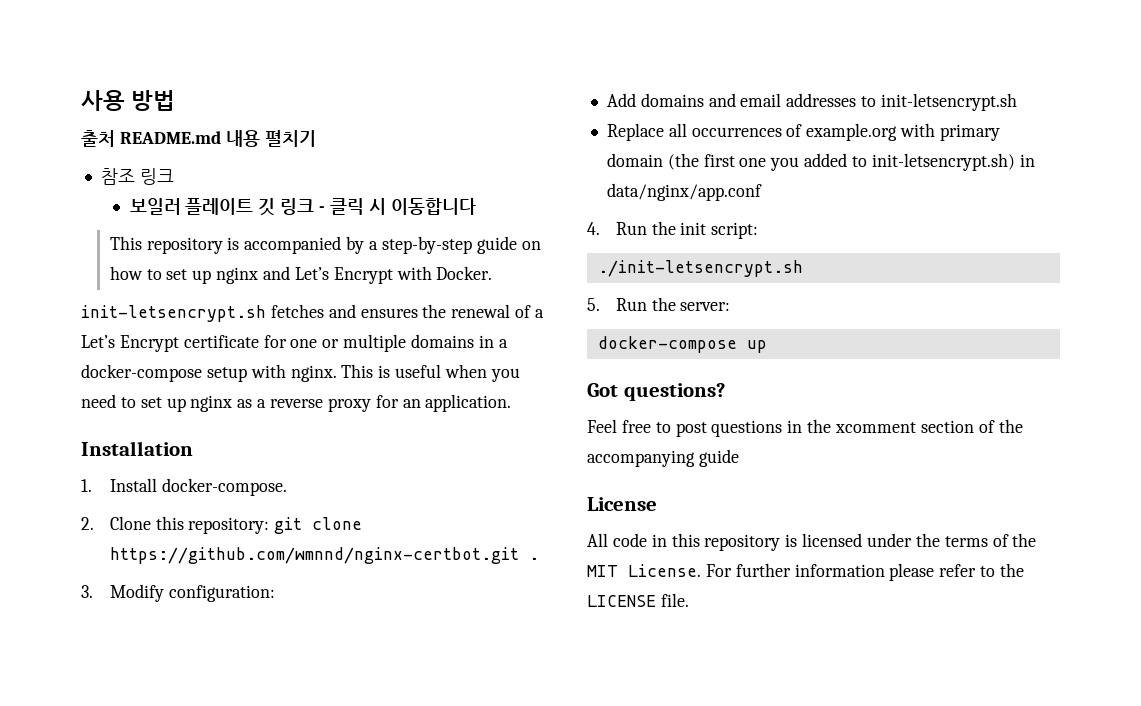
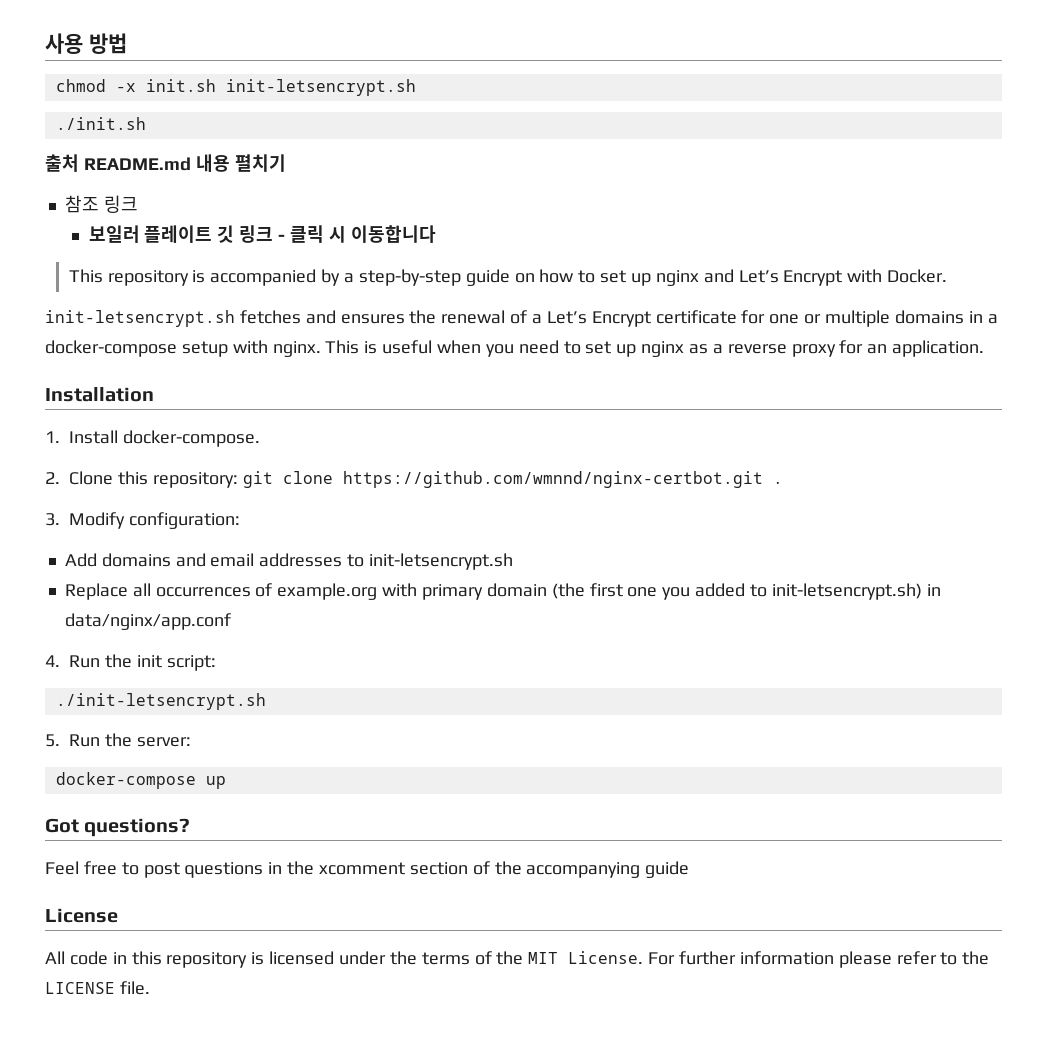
(176, 100) none -> [55,79,416,96] [55,117,146,130] // chmod -x init.sh init-letsencrypt.sh // ./init.sh

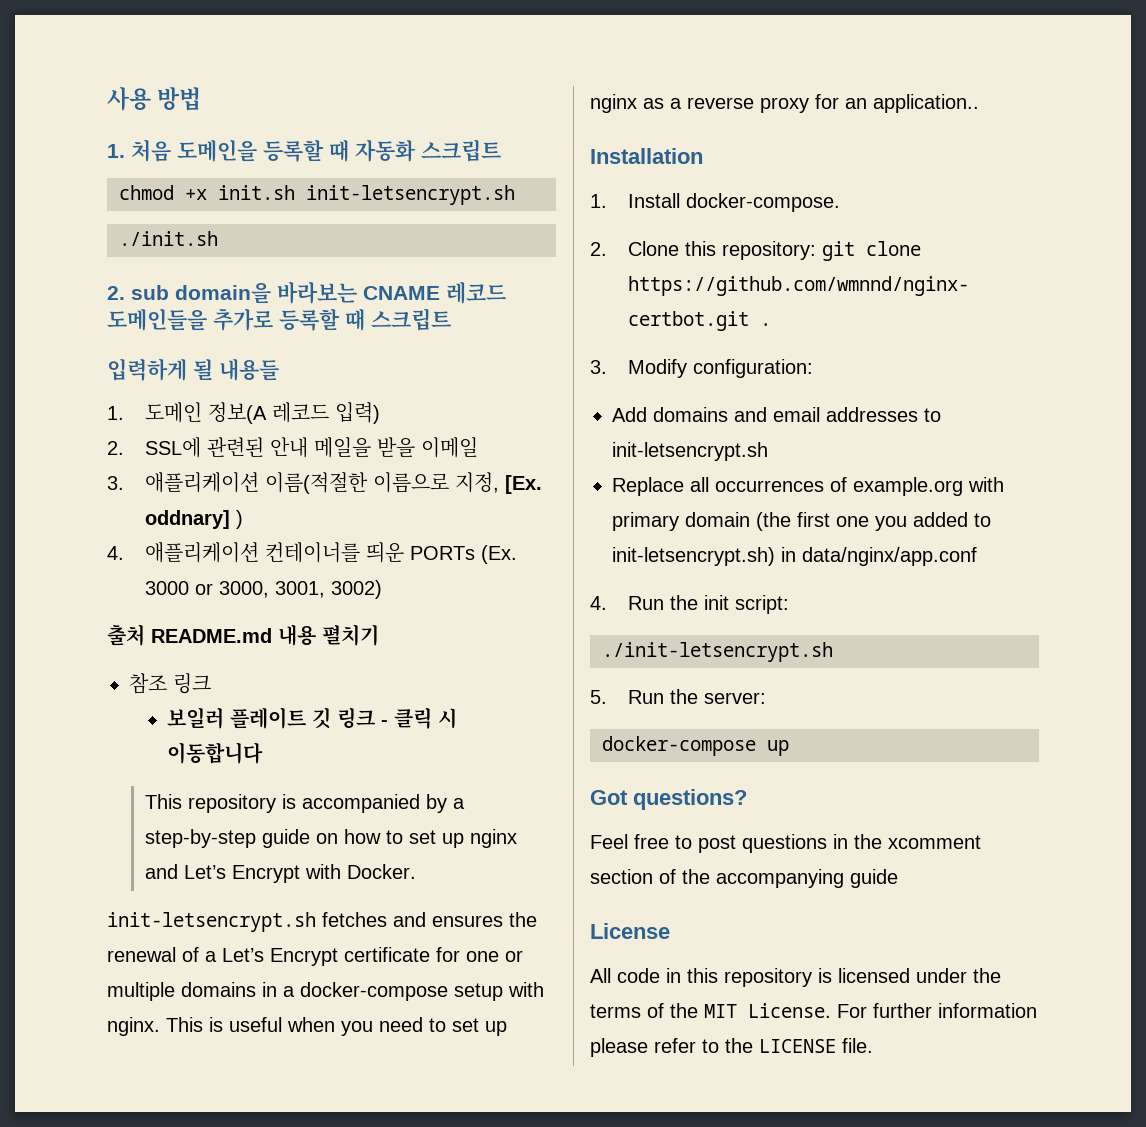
(127, 43) none -> [107,139,501,162] // 1. 처음 도메인을 등록할 때 자동화 스크립트
[115,83,136,92] -x -> [185,189,207,200] +x
(146, 123) none -> [107,281,506,304] [107,308,451,331] [107,358,279,381] [107,402,381,424] [107,437,479,458] [107,472,543,494] [145,510,244,529] [107,542,518,564] [145,580,383,599] // 2. sub domain을 바라보는 CNAME 레코드 도메인들을 추가로 등록할 때 스크립트 // 입력하게 될 내용들 // 1. 도메인 정보(A 레코드 입력) // 2. SSL에 관련된 안내 메일을 받을 이메일 // 3. 애플리케이션 이름(적절한 이름으로 지정, [Ex. oddnary] ) // 4. 애플리케이션 컨테이너를 띄운 PORTs (Ex. 3000 or 3000, 3001, 3002)
[892,340,985,357] application. -> [873,94,979,113] application..

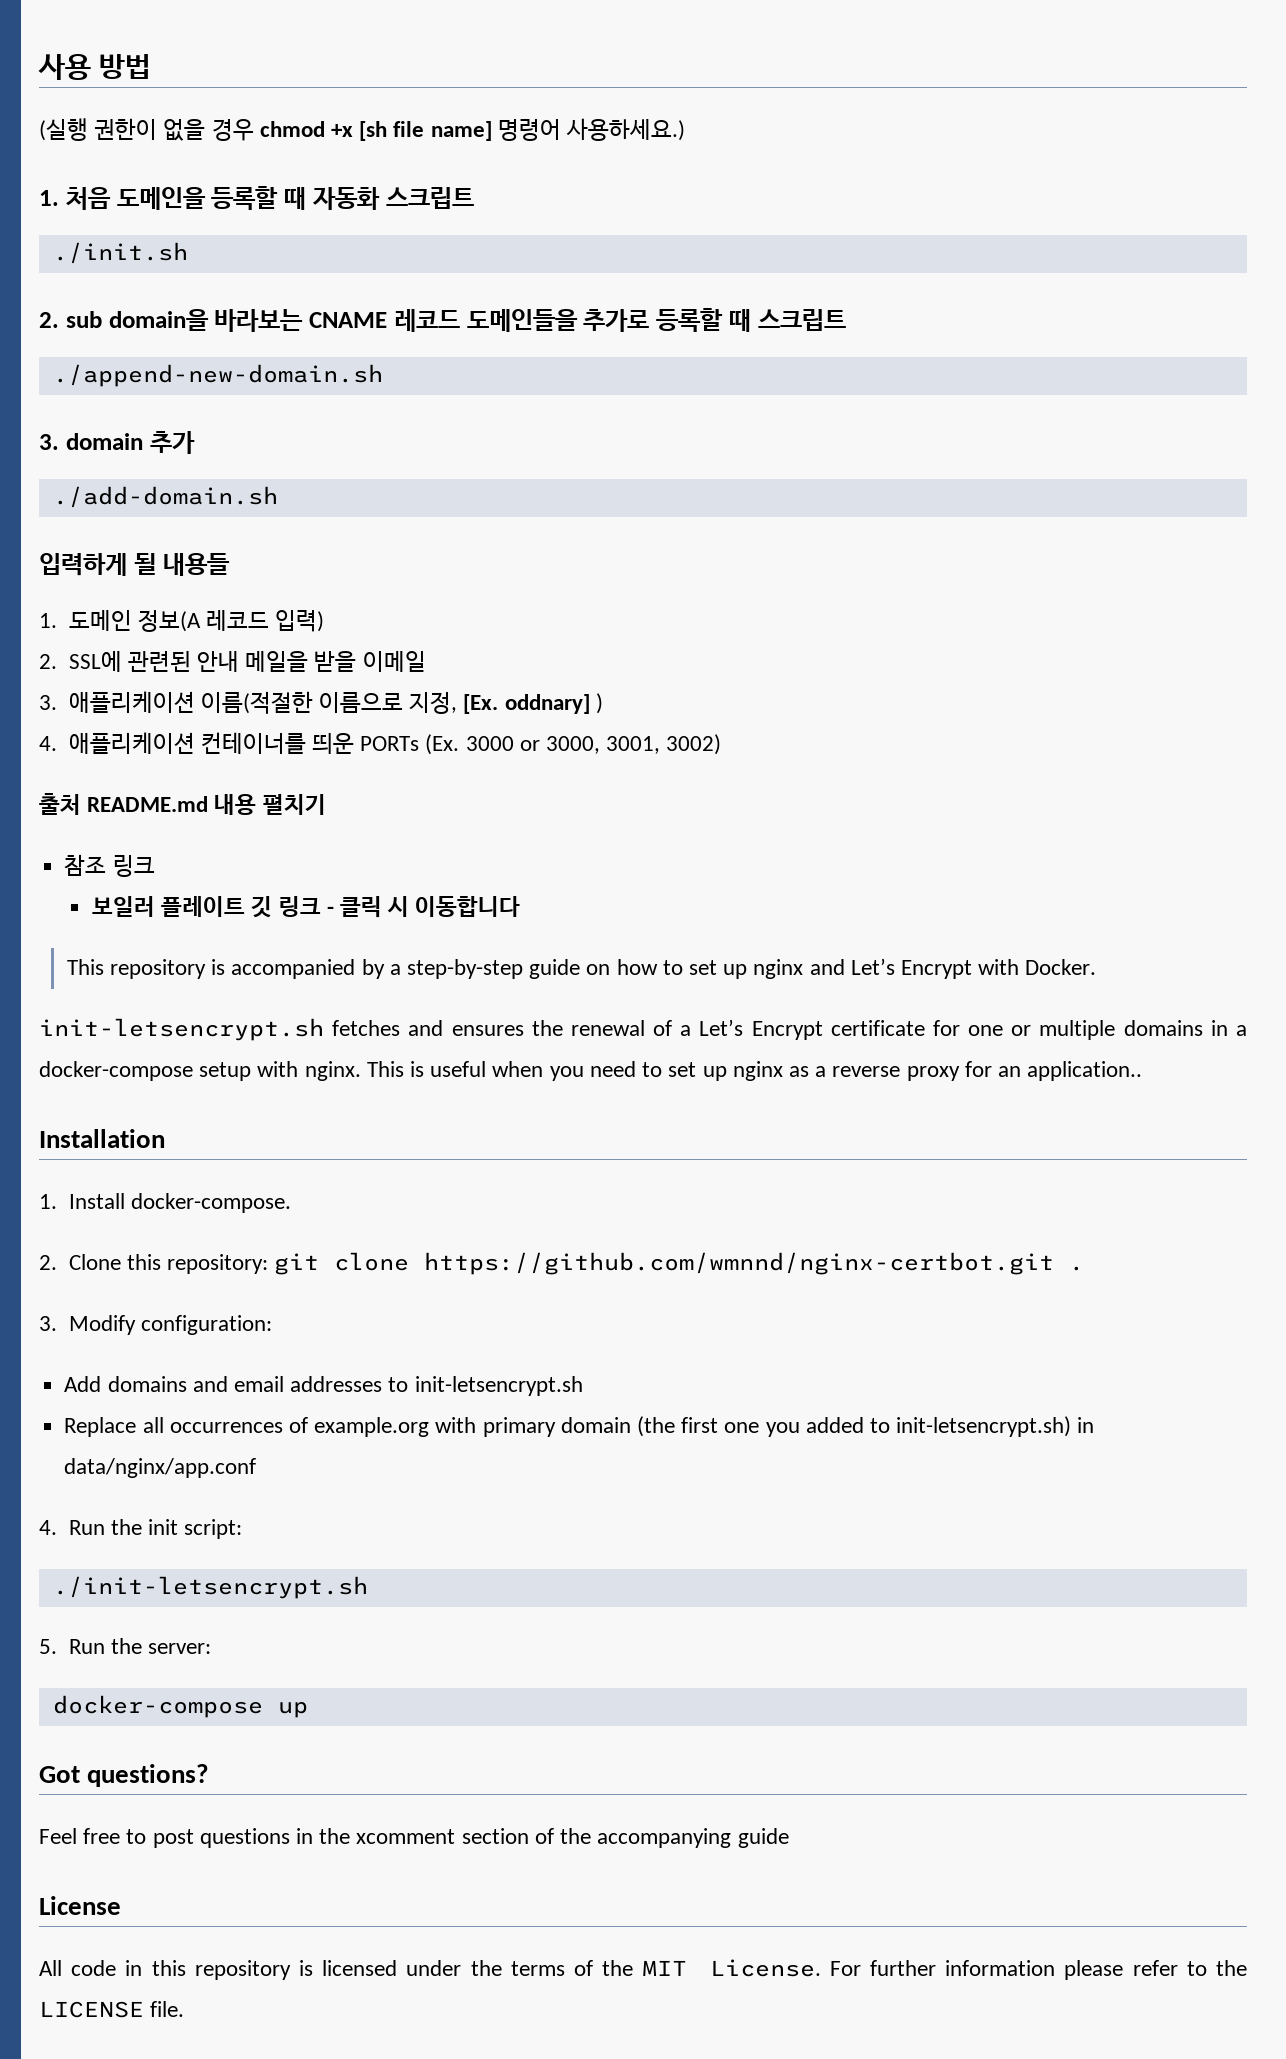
(202, 99) none -> [39,118,686,141] // (실행 권한이 없을 경우 chmod +x [sh file name] 명령어 사용하세요.)
[119,185,515,205] // chmod +x init.sh init-letsencrypt.sh -> (474, 198) none
(451, 319) none -> [52,364,383,387] [39,431,195,454] [52,486,278,508] // ./append-new-domain.sh // 3. domain 추가 // ./add-domain.sh

